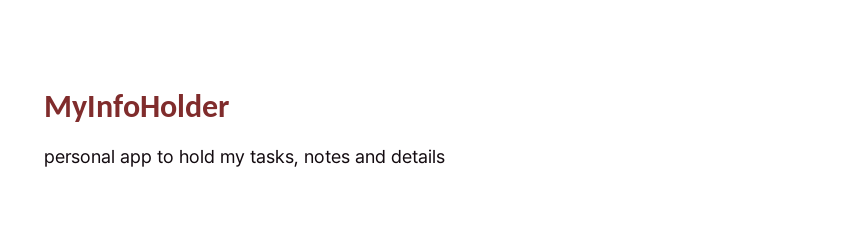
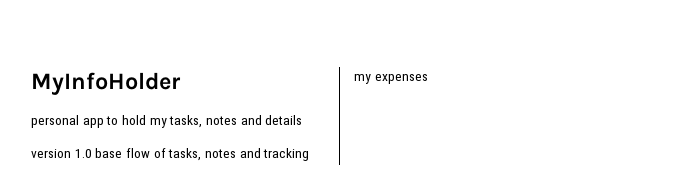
(445, 156) none -> [31,148,310,161] [354,74,428,84] // version 1.0 base flow of tasks, notes and tracking my expenses

